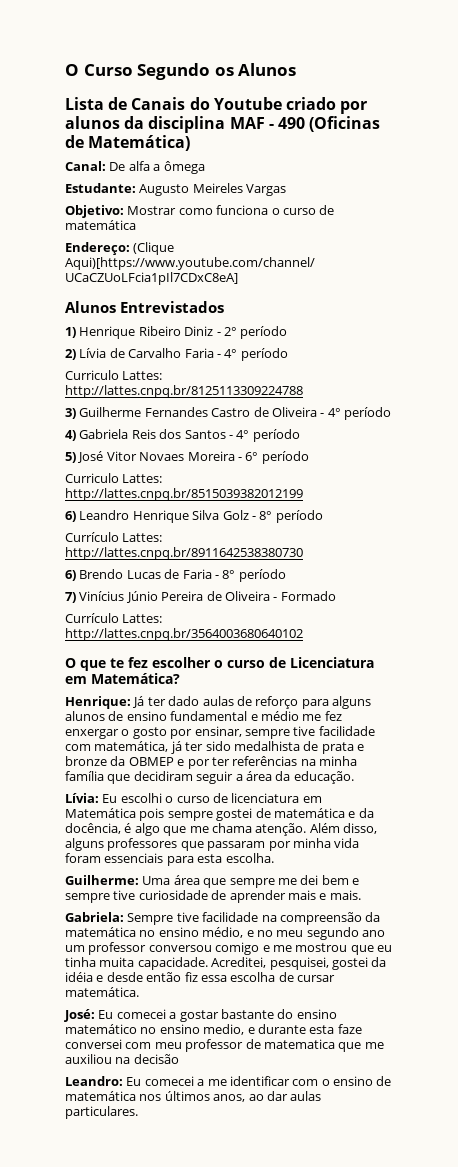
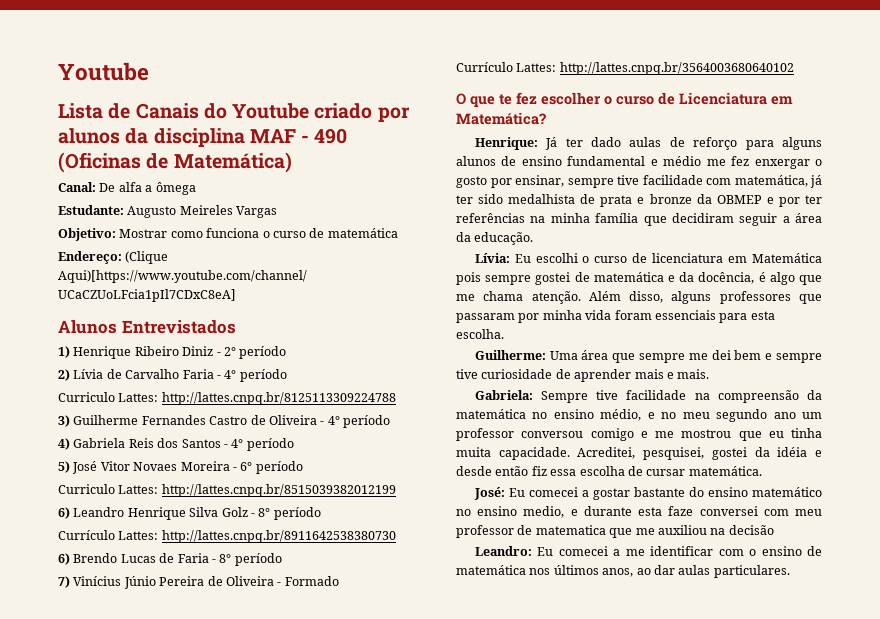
[65,63,297,80] O Curso Segundo os Alunos -> [58,62,149,81] Youtube

